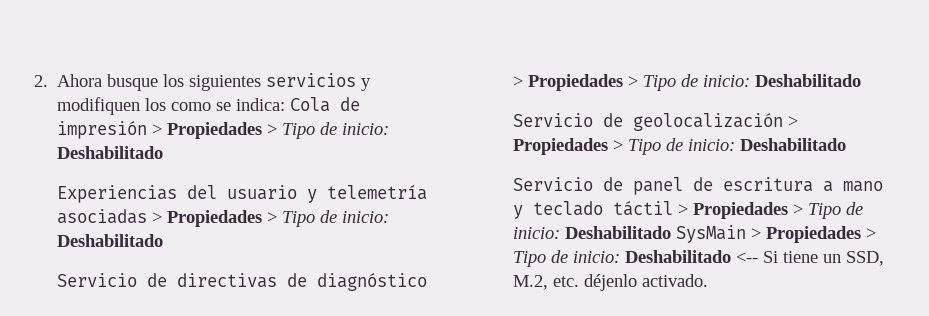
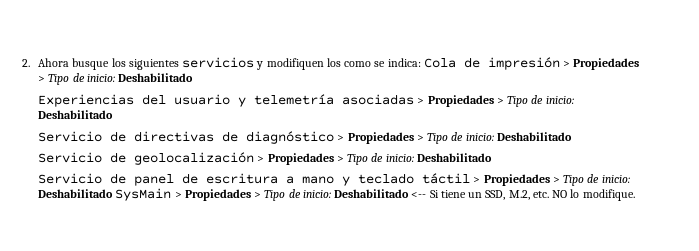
[583,274,708,291] déjenlo activado. -> [552,189,635,201] NO lo modifique.

